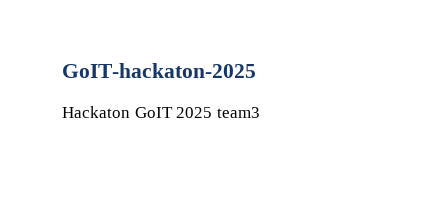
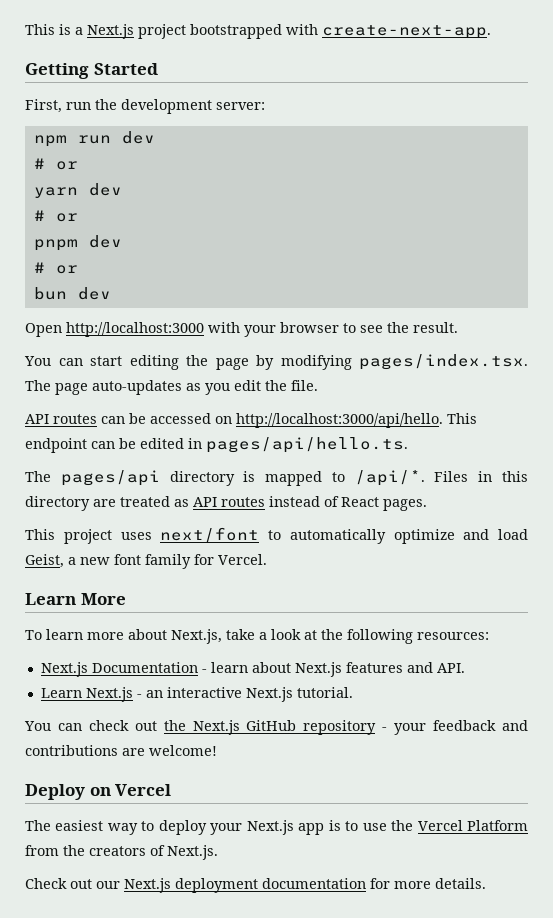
[62,63,256,78] [62,106,260,118] GoIT-hackaton-2025 // Hackaton GoIT 2025 team3 -> [25,24,491,39] [25,63,158,79] [25,99,265,114] [33,131,155,147] [33,158,78,170] [33,183,122,198] [33,210,78,222] [33,235,122,251] [33,262,78,274] [33,287,111,300] [25,322,458,337] [24,354,528,370] [25,380,318,395] [25,413,477,428] [25,437,408,453] [25,470,528,486] [25,496,427,511] [25,527,528,544] [25,554,267,569] [25,593,126,605] [25,629,489,644] [40,662,465,677] [40,687,353,702] [24,720,529,735] [25,745,217,756] [25,784,172,800] [25,820,528,835] [25,845,218,860] [25,878,486,893] This is a Next.js project bootstrapped with create-next-app. // Getting Started // First, run the development server: // npm run dev // # or // yarn dev // # or // pnpm dev // # or // bun dev // Open http://localhost:3000 with your browser to see the result. // You can start editing the page by modifying pages/index.tsx. The page auto-updates as you edit the file. // API routes can be accessed on http://localhost:3000/api/hello. This endpoint can be edited in pages/api/hello.ts. // The pages/api directory is mapped to /api/*. Files in this directory are treated as API routes instead of React pages. // This project uses next/font to automatically optimize and load Geist, a new font family for Vercel. // Learn More // To learn more about Next.js, take a look at the following resources: // Next.js Documentation - learn about Next.js features and API. // Learn Next.js - an interactive Next.js tutorial. // You can check out the Next.js GitHub repository - your feedback and contributions are welcome! // Deploy on Vercel // The easiest way to deploy your Next.js app is to use the Vercel Platform from the creators of Next.js. // Check out our Next.js deployment documentation for more details.

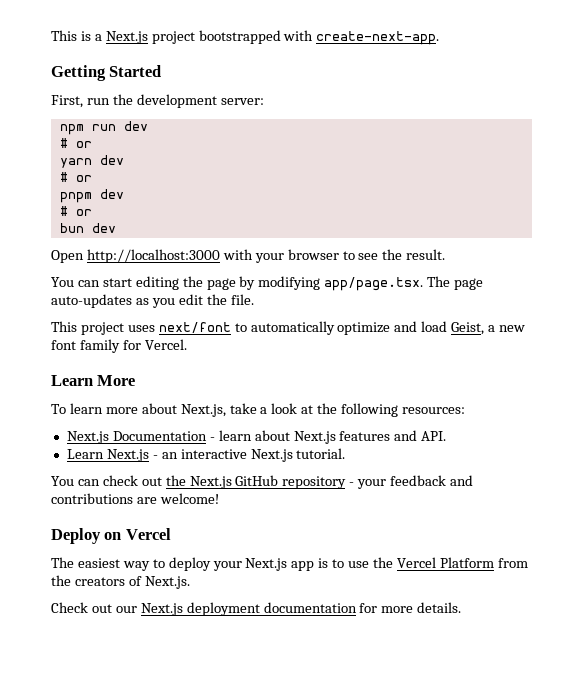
[359,354,528,370] pages/index.tsx. -> [324,277,424,291] app/page.tsx.
[25,413,477,428] [25,437,408,453] [25,470,528,486] [25,496,427,511] // API routes can be accessed on http://localhost:3000/api/hello. This endpoint can be edited in pages/api/hello.ts. // The pages/api directory is mapped to /api/*. Files in this directory are treated as API routes instead of React pages. -> (254, 299) none

